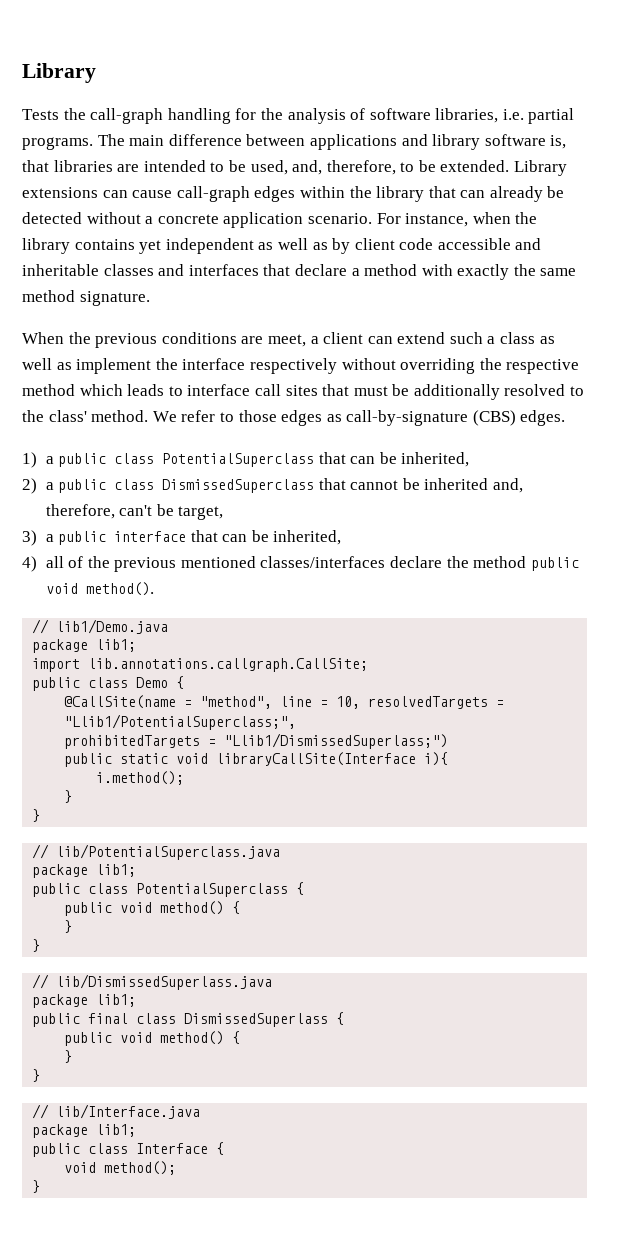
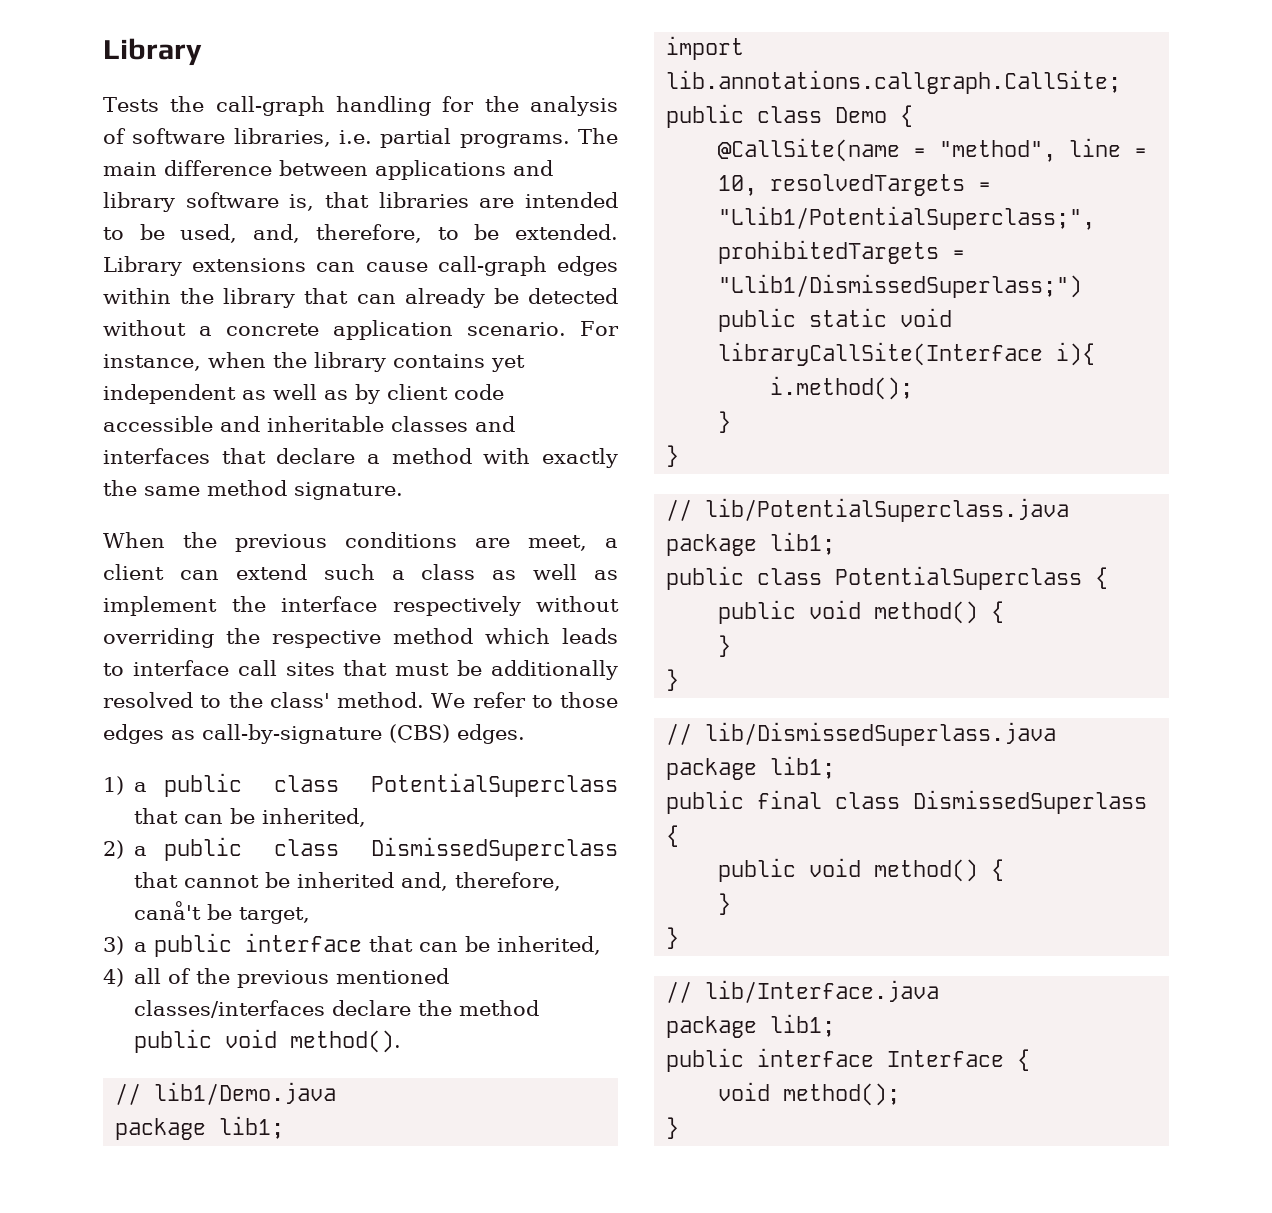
[119,505,153,516] can't -> [134,901,202,920] canå't
[88,1143,129,1154] class -> [757,1048,875,1067] interface

